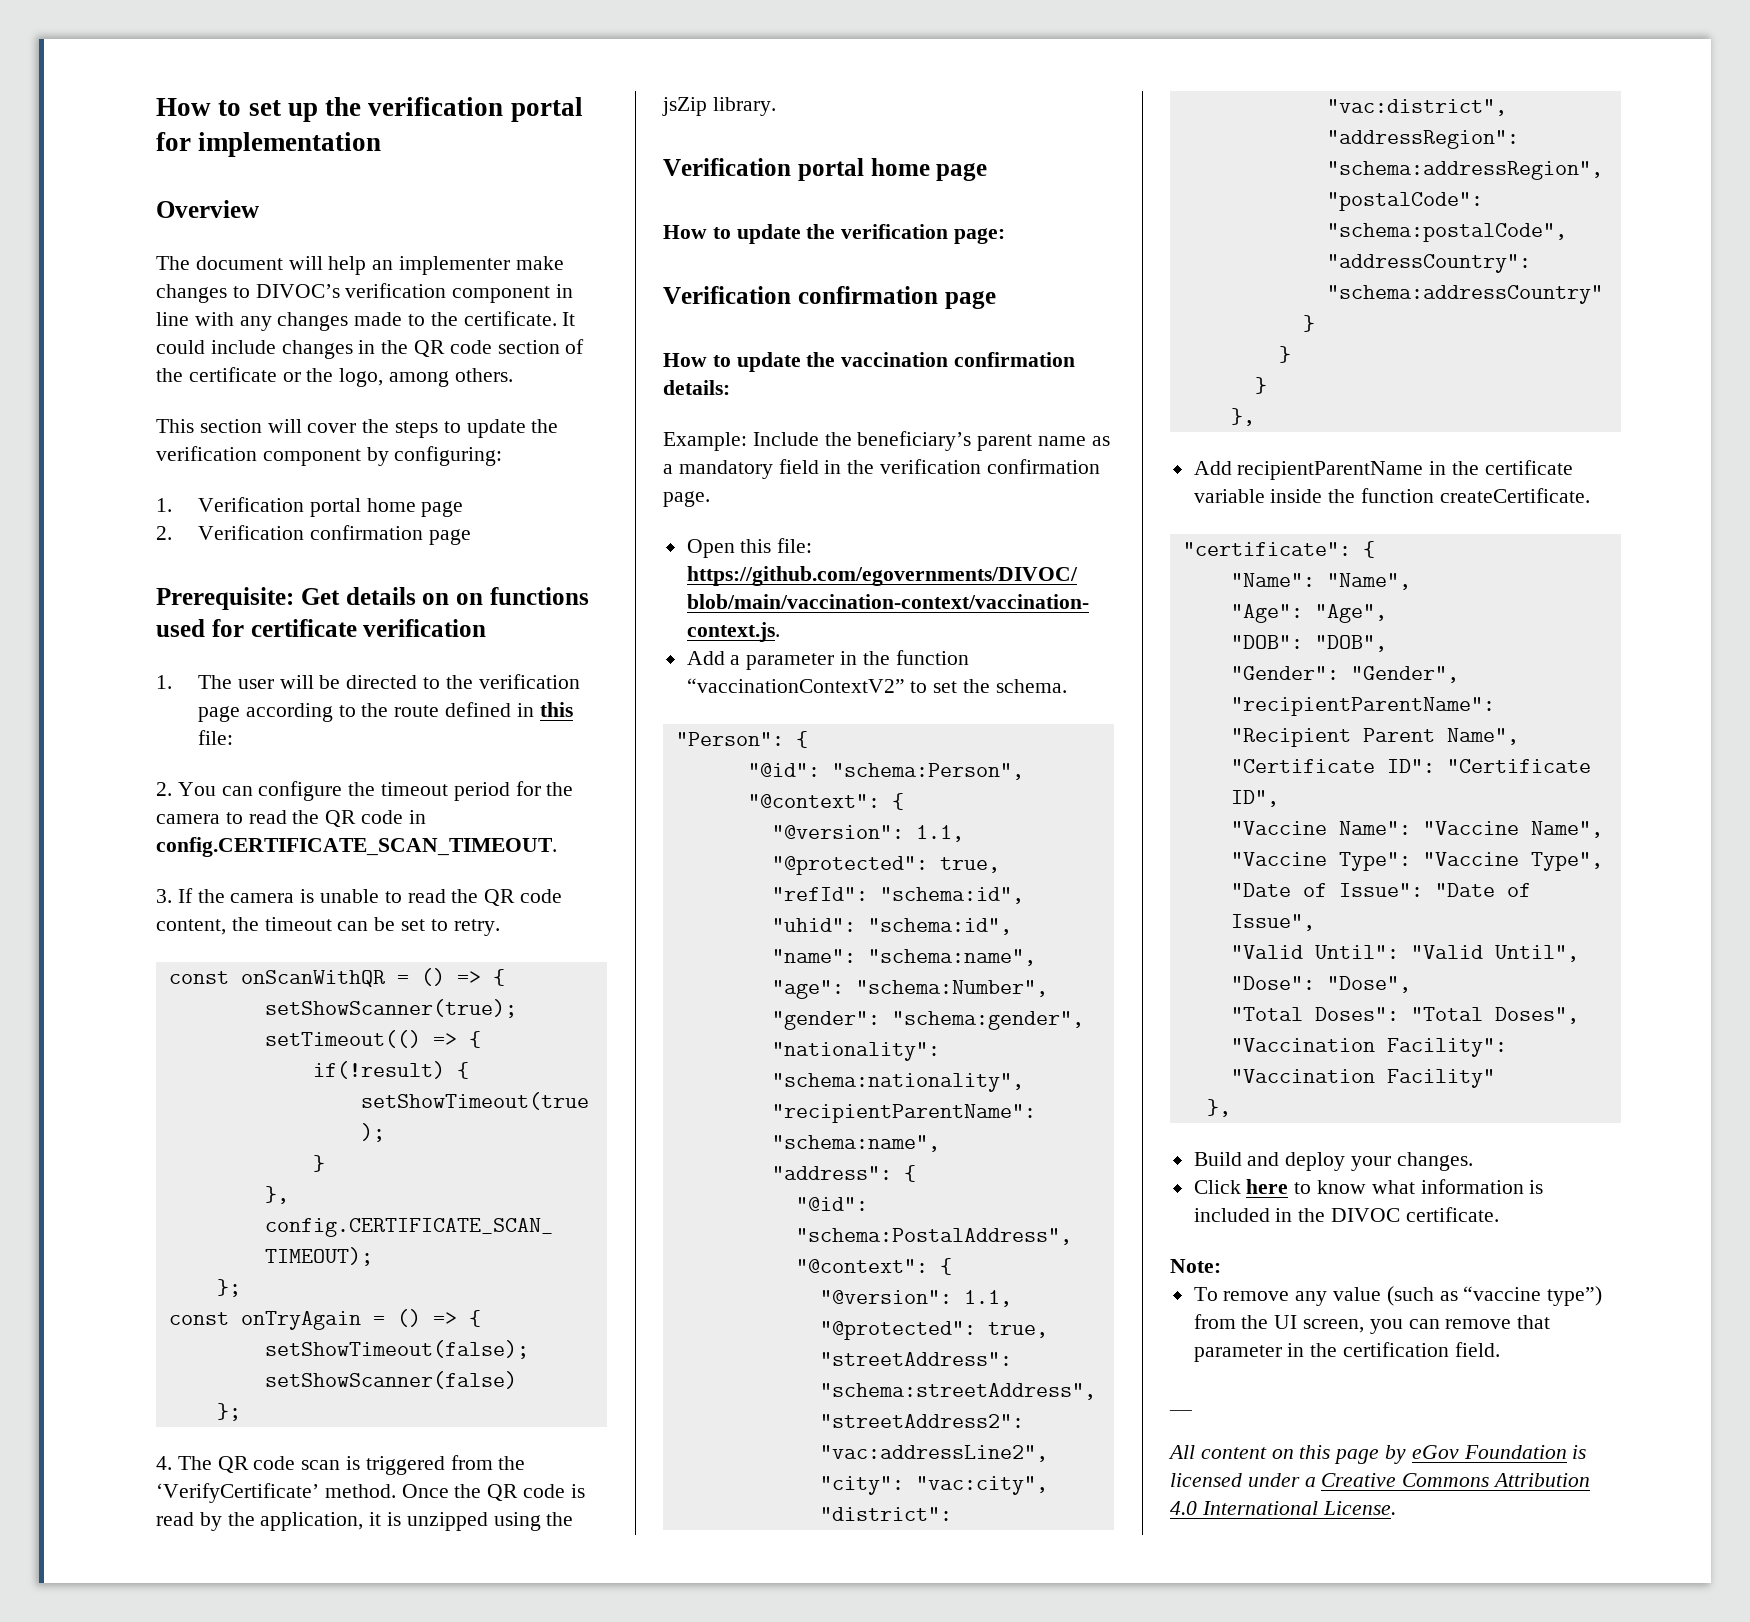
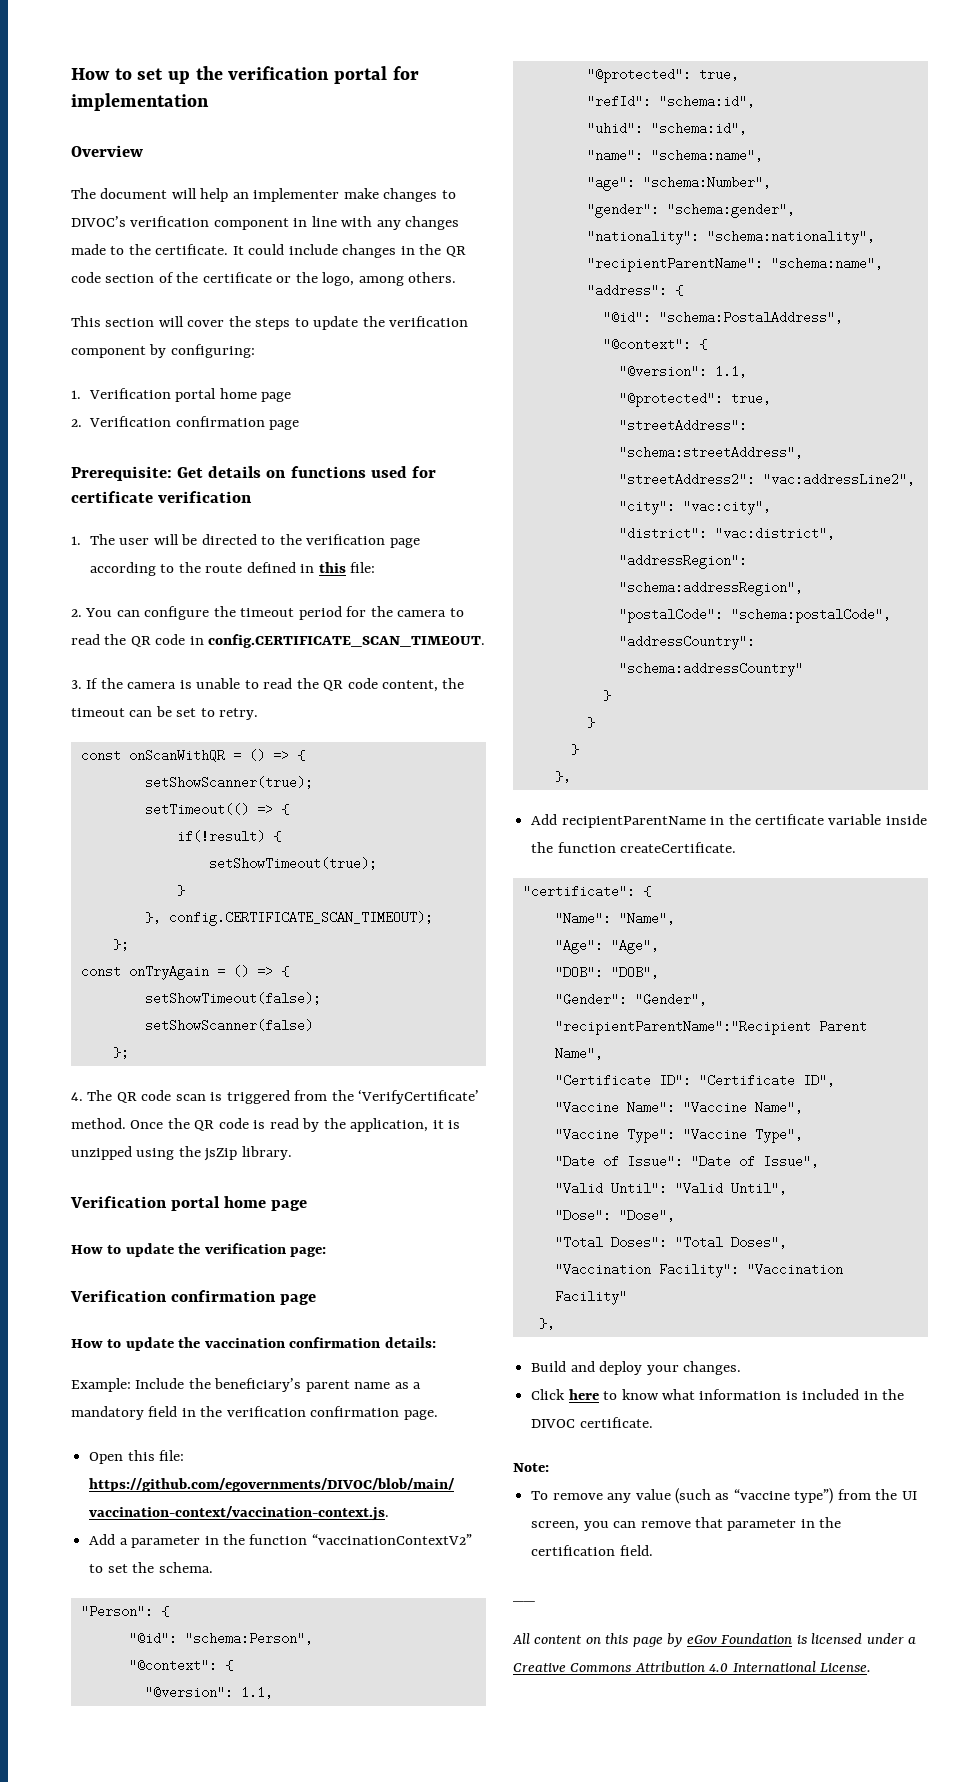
[456,593,483,605] on -> (287, 474) none

